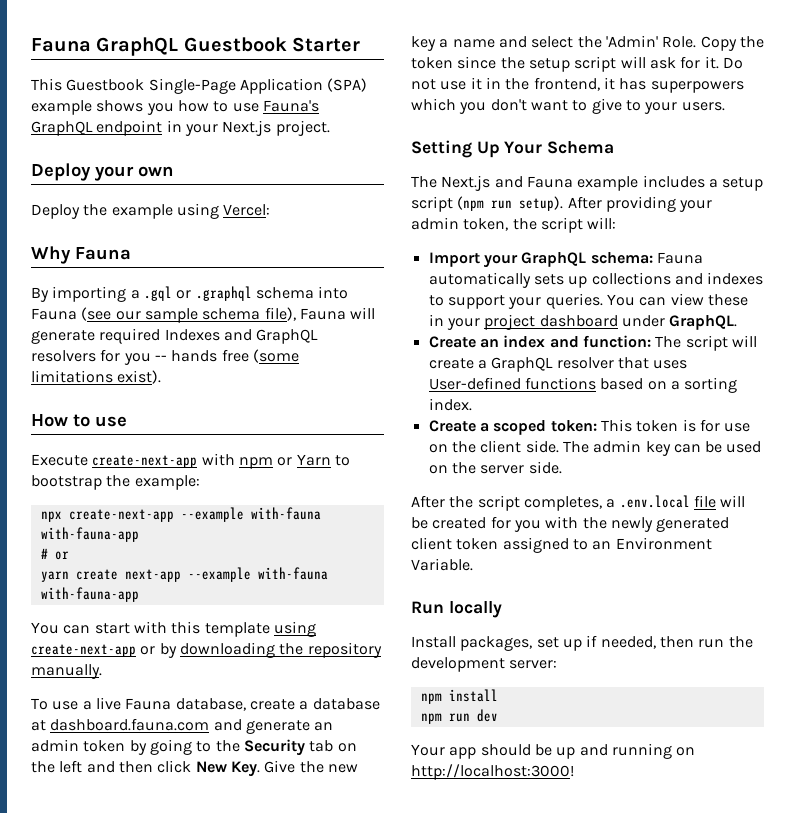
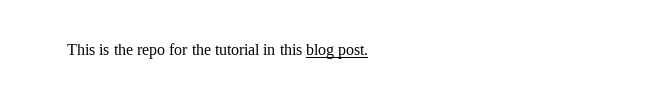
[31,37,361,56] [31,78,368,94] [31,100,319,115] [31,120,330,136] [31,163,174,181] [31,203,271,219] [31,246,131,264] [31,286,349,302] [31,307,376,323] [31,328,319,344] [31,349,299,365] [31,370,162,384] [31,414,127,427] [31,453,350,469] [31,475,200,490] [40,507,321,522] [40,527,139,542] [40,548,69,560] [40,567,328,582] [40,587,139,602] [31,621,316,637] [31,642,382,658] [31,664,102,679] [31,697,380,711] [31,718,334,734] [31,739,357,756] [31,760,358,777] [411,35,764,51] [411,56,743,72] [411,77,744,93] [411,98,725,114] [411,140,615,158] [411,175,764,191] [411,196,713,212] [411,217,617,233] [428,252,703,268] [428,272,764,288] [428,293,748,309] [428,314,738,330] [428,335,757,351] [428,357,688,372] [428,377,738,393] [428,398,472,411] [428,419,751,435] [428,440,762,456] [428,461,562,474] [411,495,746,511] [411,516,730,532] [411,537,712,553] [411,558,473,571] [411,601,502,618] [411,635,753,651] [411,657,558,672] [420,689,498,704] [420,709,498,724] [411,743,696,759] [411,764,574,780] Fauna GraphQL Guestbook Starter // This Guestbook Single-Page Application (SPA) example shows you how to use Fauna's GraphQL endpoint in your Next.js project. // Deploy your own // Deploy the example using Vercel: // Why Fauna // By importing a .gql or .graphql schema into Fauna (see our sample schema file), Fauna will generate required Indexes and GraphQL resolvers for you -- hands free (some limitations exist). // How to use // Execute create-next-app with npm or Yarn to bootstrap the example: // npx create-next-app --example with-fauna with-fauna-app // # or // yarn create next-app --example with-fauna with-fauna-app // You can start with this template using create-next-app or by downloading the repository manually. // To use a live Fauna database, create a database at dashboard.fauna.com and generate an admin token by going to the Security tab on the left and then click New Key. Give the new key a name and select the 'Admin' Role. Copy the token since the setup script will ask for it. Do not use it in the frontend, it has superpowers which you don't want to give to your users. // Setting Up Your Schema // The Next.js and Fauna example includes a setup script (npm run setup). After providing your admin token, the script will: // Import your GraphQL schema: Fauna automatically sets up collections and indexes to support your queries. You can view these in your project dashboard under GraphQL. // Create an index and function: The script will create a GraphQL resolver that uses User-defined functions based on a sorting index. // Create a scoped token: This token is for use on the client side. The admin key can be used on the server side. // After the script completes, a .env.local file will be created for you with the newly generated client token assigned to an Environment Variable. // Run locally // Install packages, set up if needed, then run the development server: // npm install // npm run dev // Your app should be up and running on http://localhost:3000! -> [67,43,369,59] This is the repo for the tutorial in this blog post.

